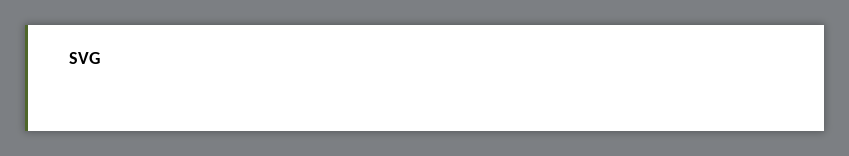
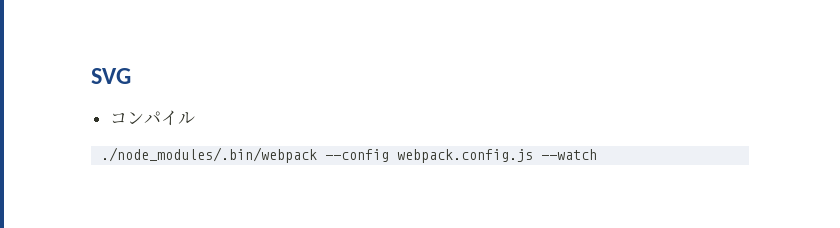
(100, 58) none -> [109,110,195,126] [101,147,598,163] // コンパイル // ./node_modules/.bin/webpack --config webpack.config.js --watch

